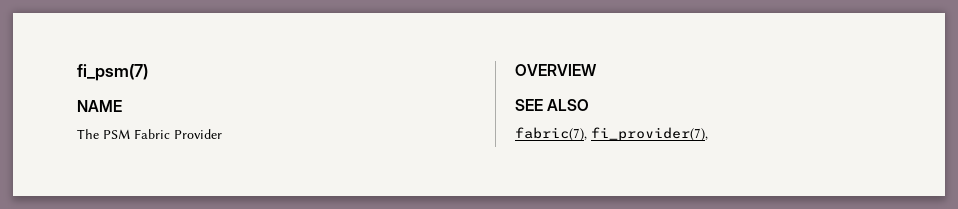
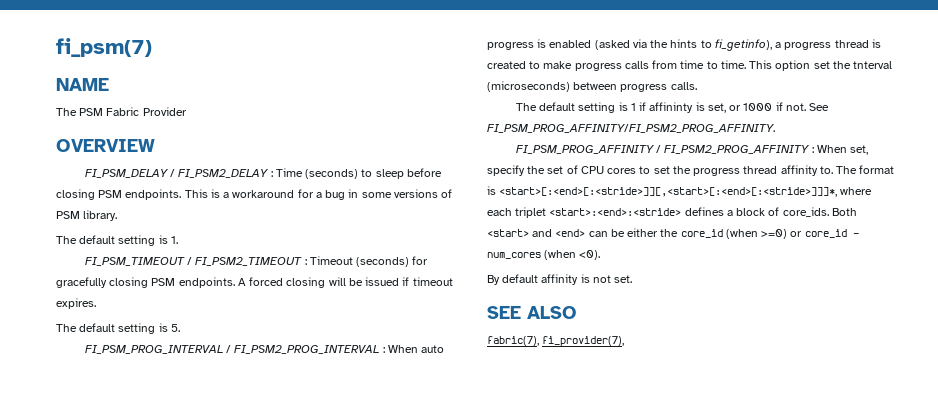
(597, 70) none -> [84,168,442,179] [56,189,453,200] [56,210,118,221] [56,235,178,246] [84,256,429,267] [56,277,453,288] [56,298,96,309] [56,323,180,334] [84,345,445,354] [487,39,881,51] [487,60,893,71] [487,81,697,92] [515,102,830,113] [487,124,775,133] [515,145,869,155] [487,165,895,176] [487,186,873,197] [487,207,857,218] [487,228,859,239] [487,250,601,260] [487,274,633,285] // FI_PSM_DELAY / FI_PSM2_DELAY : Time (seconds) to sleep before closing PSM endpoints. This is a workaround for a bug in some versions of PSM library. // The default setting is 1. // FI_PSM_TIMEOUT / FI_PSM2_TIMEOUT : Timeout (seconds) for gracefully closing PSM endpoints. A forced closing will be issued if timeout expires. // The default setting is 5. // FI_PSM_PROG_INTERVAL / FI_PSM2_PROG_INTERVAL : When auto progress is enabled (asked via the hints to fi_getinfo), a progress thread is created to make progress calls from time to time. This option set the tnterval (microseconds) between progress calls. // The default setting is 1 if affininty is set, or 1000 if not. See FI_PSM_PROG_AFFINITY/FI_PSM2_PROG_AFFINITY. // FI_PSM_PROG_AFFINITY / FI_PSM2_PROG_AFFINITY : When set, specify the set of CPU cores to set the progress thread affinity to. The format is <start>[:<end>[:<stride>]][,<start>[:<end>[:<stride>]]]*, where each triplet <start>:<end>:<stride> defines a block of core_ids. Both <start> and <end> can be either the core_id (when >=0) or core_id - num_cores (when <0). // By default affinity is not set.

